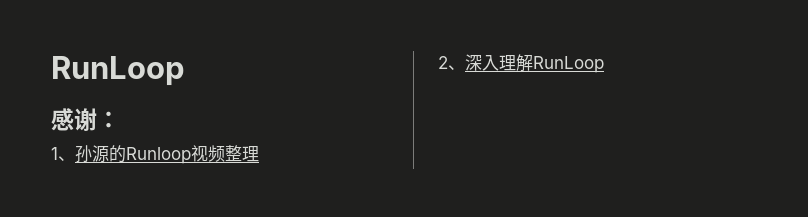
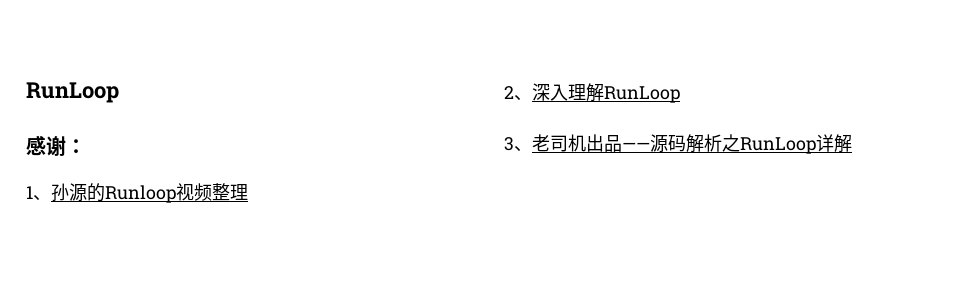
(604, 64) none -> [504,134,852,154] // 3、老司机出品——源码解析之RunLoop详解

